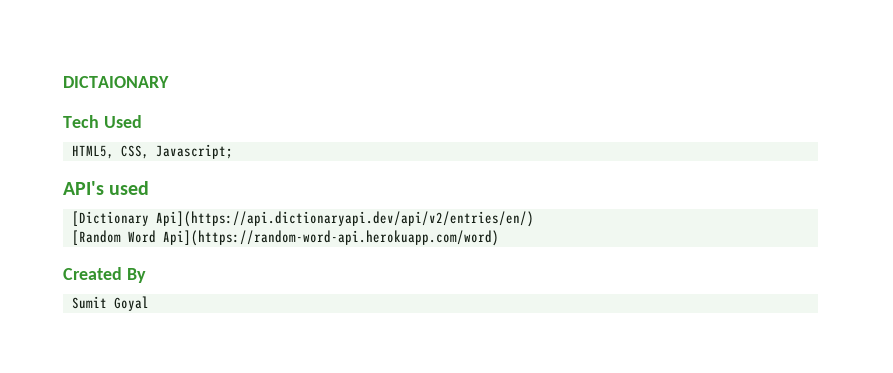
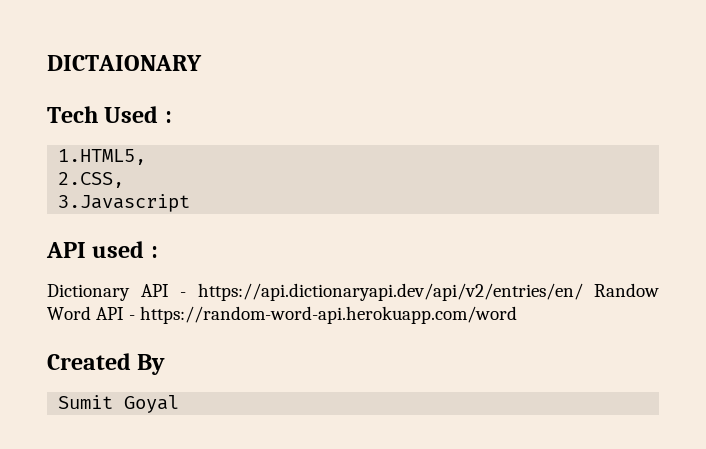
[72,144,234,159] [63,181,150,195] [72,211,535,227] [72,230,500,246] // HTML5, CSS, Javascript; // API's used // [Dictionary Api](https://api.dictionaryapi.dev/api/v2/entries/en/) // [Random Word Api](https://random-word-api.herokuapp.com/word) -> [164,111,172,123] [58,149,147,165] [58,172,125,188] [58,194,191,212] [46,241,158,258] [47,283,659,301] [47,306,518,324] : // 1.HTML5, // 2.CSS, // 3.Javascript // API used : // Dictionary API - https://api.dictionaryapi.dev/api/v2/entries/en/ Randow Word API - https://random-word-api.herokuapp.com/word

